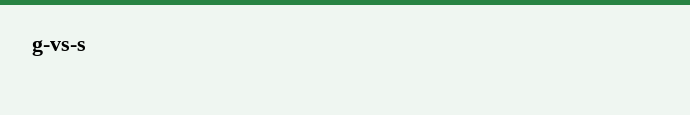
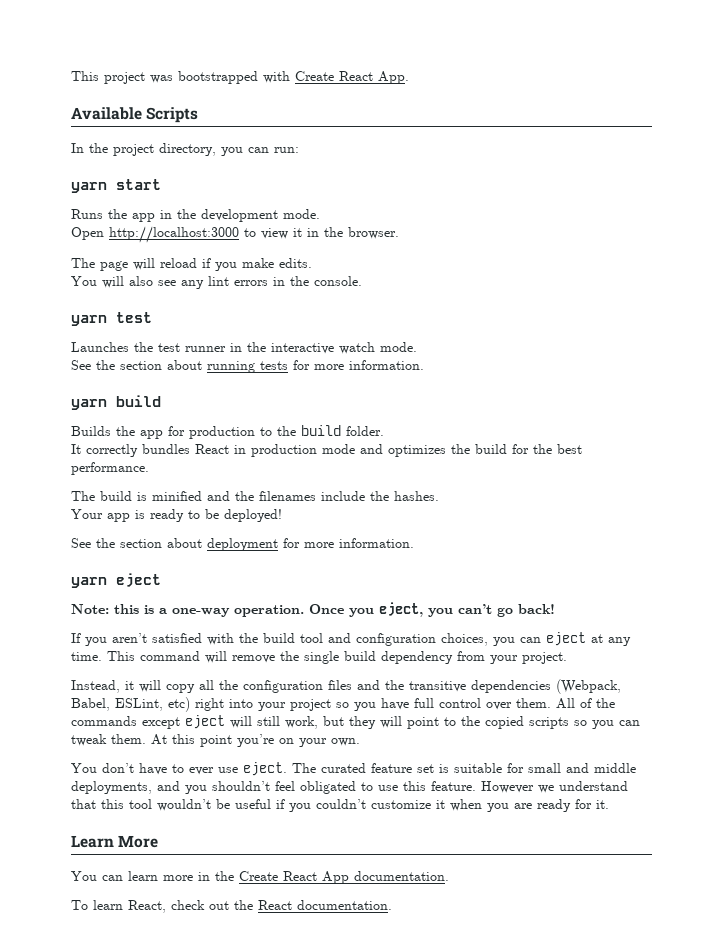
[32,40,86,56] g-vs-s -> [71,71,409,84] [71,107,199,123] [71,143,299,156] [71,179,161,193] [71,209,320,222] [71,226,399,243] [71,258,312,271] [71,276,362,289] [71,312,152,326] [71,342,417,354] [71,360,424,373] [71,395,161,410] [71,425,384,439] [71,444,582,457] [71,462,149,475] [71,491,439,501] [71,509,282,522] [71,538,414,551] [71,573,161,588] [71,602,555,617] [71,632,631,646] [71,651,567,664] [71,679,621,694] [71,697,615,712] [71,715,640,729] [71,734,360,747] [71,762,636,776] [71,781,628,794] [71,799,609,812] [71,835,159,848] [71,871,449,884] [71,900,392,913] This project was bootstrapped with Create React App. // Available Scripts // In the project directory, you can run: // yarn start // Runs the app in the development mode. // Open http://localhost:3000 to view it in the browser. // The page will reload if you make edits. // You will also see any lint errors in the console. // yarn test // Launches the test runner in the interactive watch mode. // See the section about running tests for more information. // yarn build // Builds the app for production to the build folder. // It correctly bundles React in production mode and optimizes the build for the best performance. // The build is minified and the filenames include the hashes. // Your app is ready to be deployed! // See the section about deployment for more information. // yarn eject // Note: this is a one-way operation. Once you eject, you can’t go back! // If you aren’t satisfied with the build tool and configuration choices, you can eject at any time. This command will remove the single build dependency from your project. // Instead, it will copy all the configuration files and the transitive dependencies (Webpack, Babel, ESLint, etc) right into your project so you have full control over them. All of the commands except eject will still work, but they will point to the copied scripts so you can tweak them. At this point you’re on your own. // You don’t have to ever use eject. The curated feature set is suitable for small and middle deployments, and you shouldn’t feel obligated to use this feature. However we understand that this tool wouldn’t be useful if you couldn’t customize it when you are ready for it. // Learn More // You can learn more in the Create React App documentation. // To learn React, check out the React documentation.

